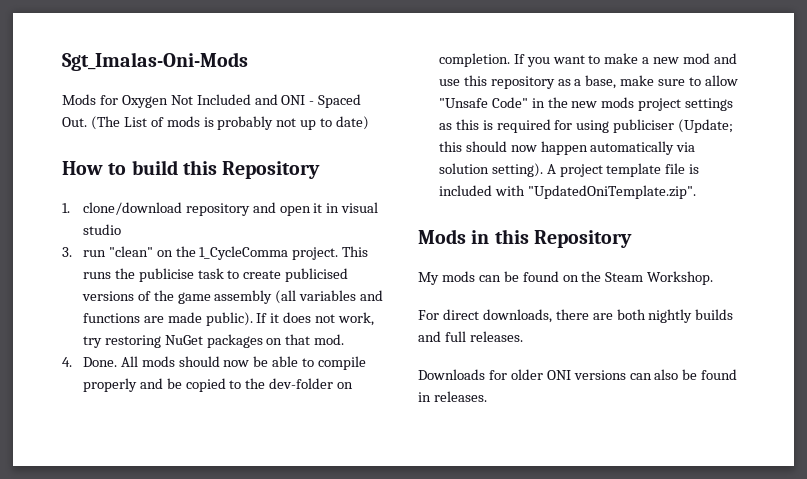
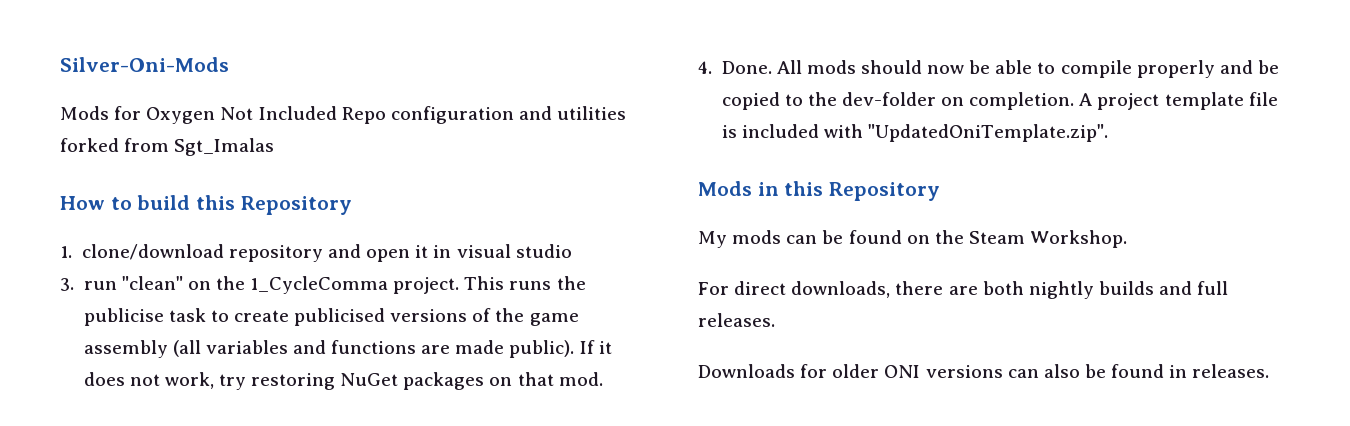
[62,52,248,71] Sgt_Imalas-Oni-Mods -> [60,57,229,72] Silver-Oni-Mods
[254,94,362,108] [62,116,370,130] and ONI - Spaced Out. (The List of mods is probably not up to date) -> [341,106,627,124] [60,138,275,156] Repo configuration and utilities forked from Sgt_Imalas
[513,53,738,67] [438,75,739,89] [438,97,734,111] [438,119,734,133] [438,141,696,155] [438,163,543,177] If you want to make a new mod and use this repository as a base, make sure to allow "Unsafe Code" in the new mods project settings as this is required for using publiciser (Update; this should now happen automatically via solution setting). -> (1075, 101) none

